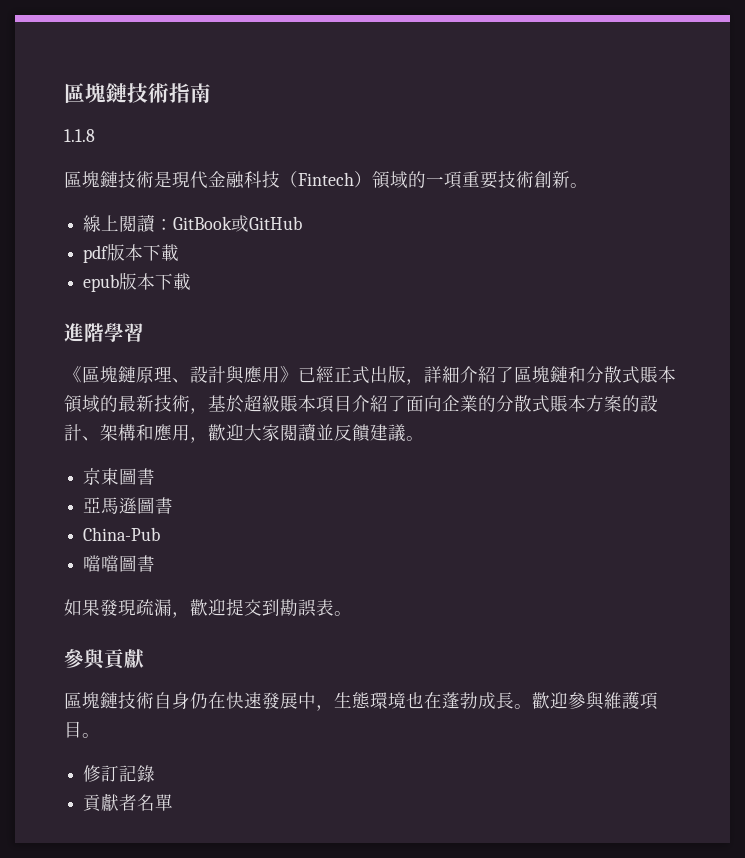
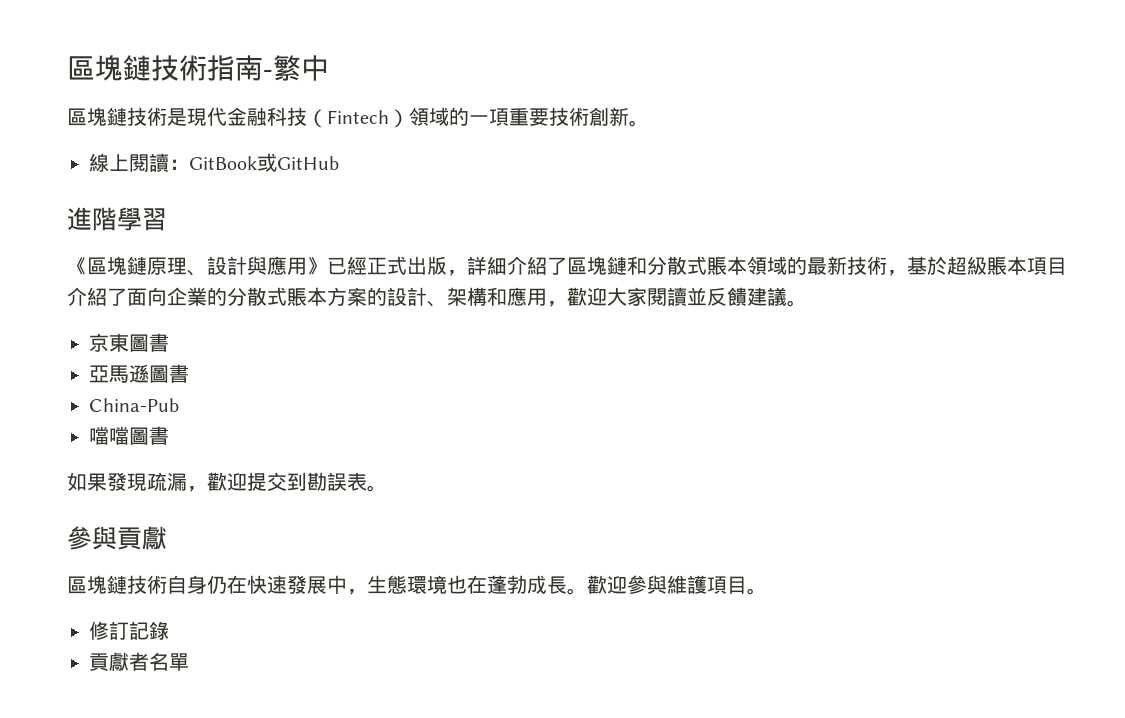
[64,129,95,142] // 1.1.8 -> [263,55,329,81] -繁中
[83,243,180,263] [83,272,192,292] // pdf版本下載 // epub版本下載 -> (339, 163) none

